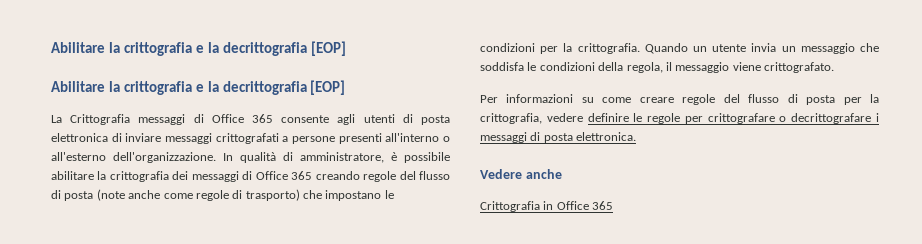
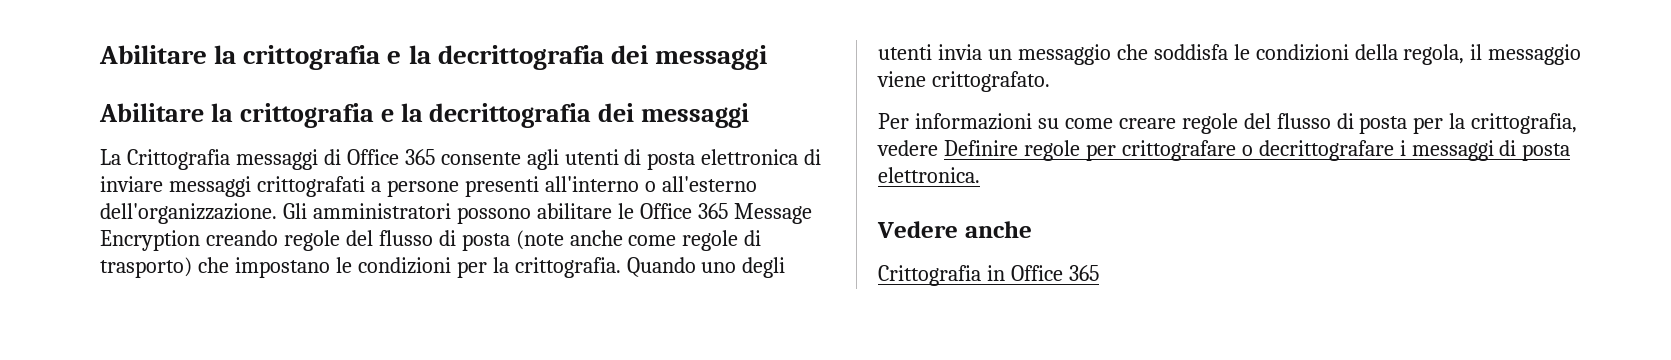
[51,41,347,56] [51,80,346,95] Abilitare la crittografia e la decrittografia [EOP] // Abilitare la crittografia e la decrittografia [EOP] -> [99,45,768,70] [99,103,750,128] Abilitare la crittografia e la decrittografia dei messaggi // Abilitare la crittografia e la decrittografia dei messaggi
[223,152,450,163] [51,171,313,182] In qualità di amministratore, è possibile abilitare la crittografia dei messaggi di Office 365 -> [282,203,812,224] [100,230,200,251] Gli amministratori possono abilitare le Office 365 Message Encryption
[693,44,747,52] un utente -> [701,257,786,278] [878,44,932,60] uno degli utenti
[587,113,643,122] definire le -> [943,140,1018,156] Definire

